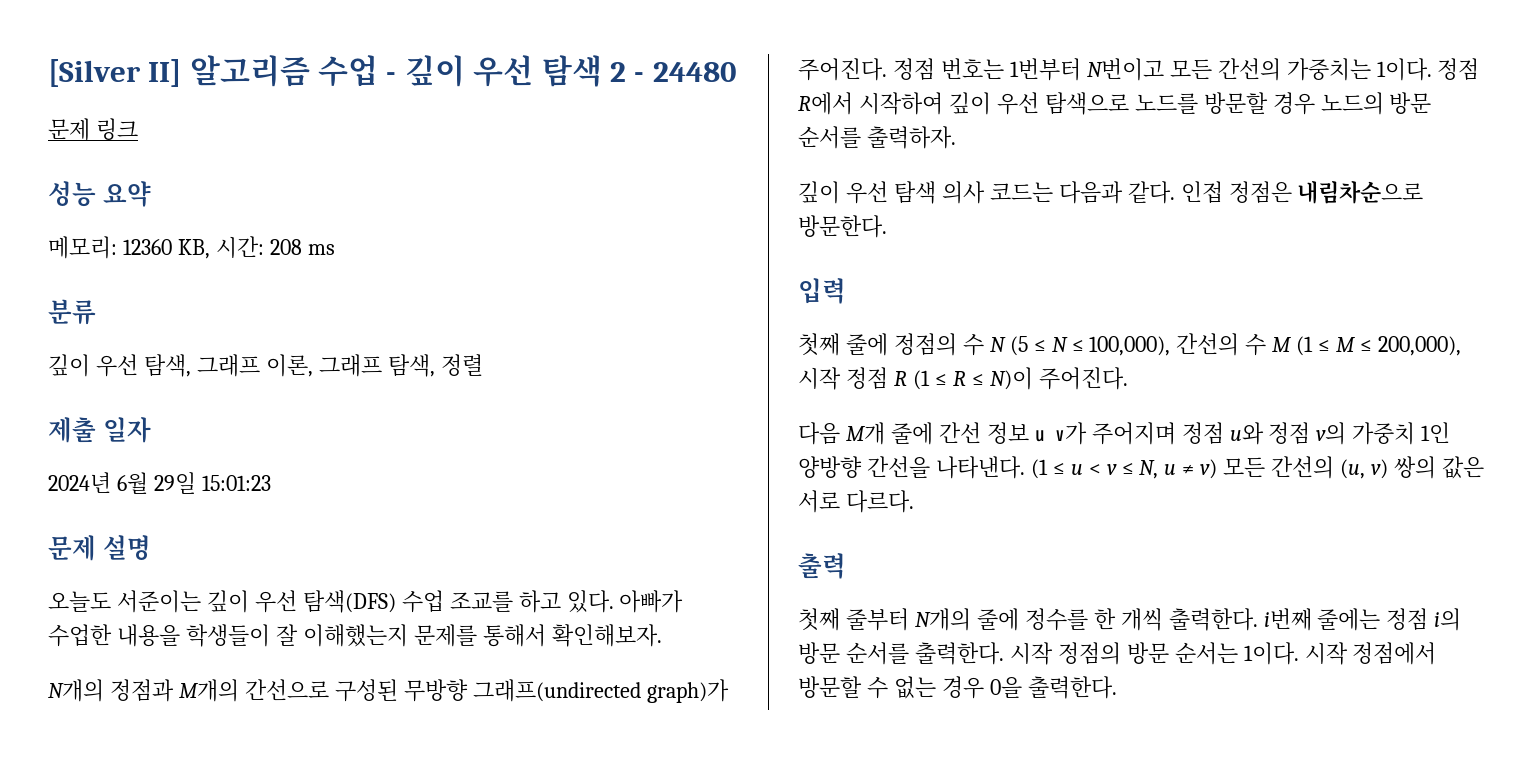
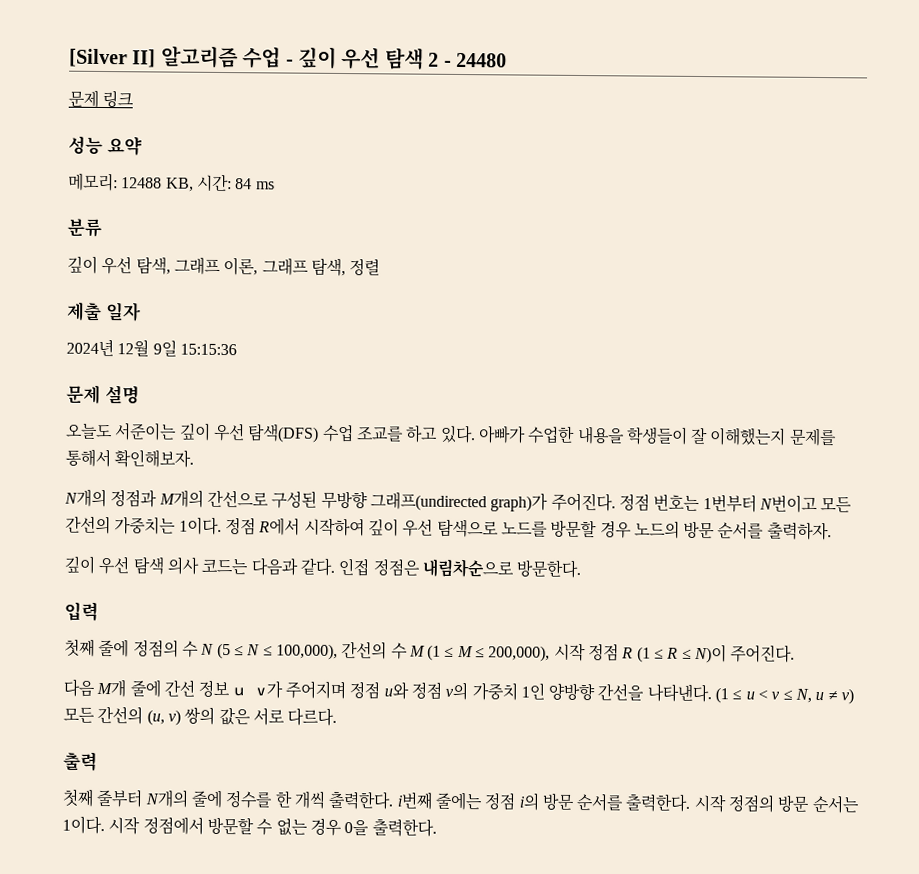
[122,239,172,255] 12360 -> [121,177,163,189] 12488
[269,239,302,255] 208 -> [235,178,253,190] 84
[116,472,271,494] 6월 29일 15:01:23 -> [117,339,237,357] 12월 9일 15:15:36

